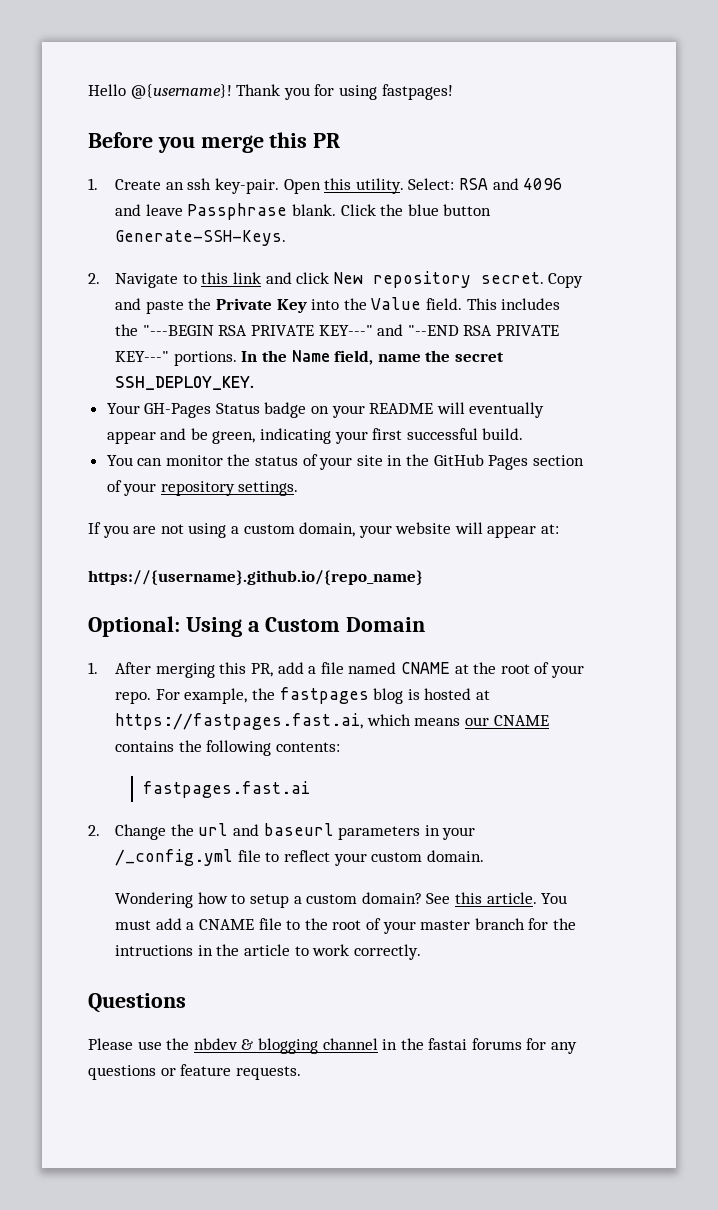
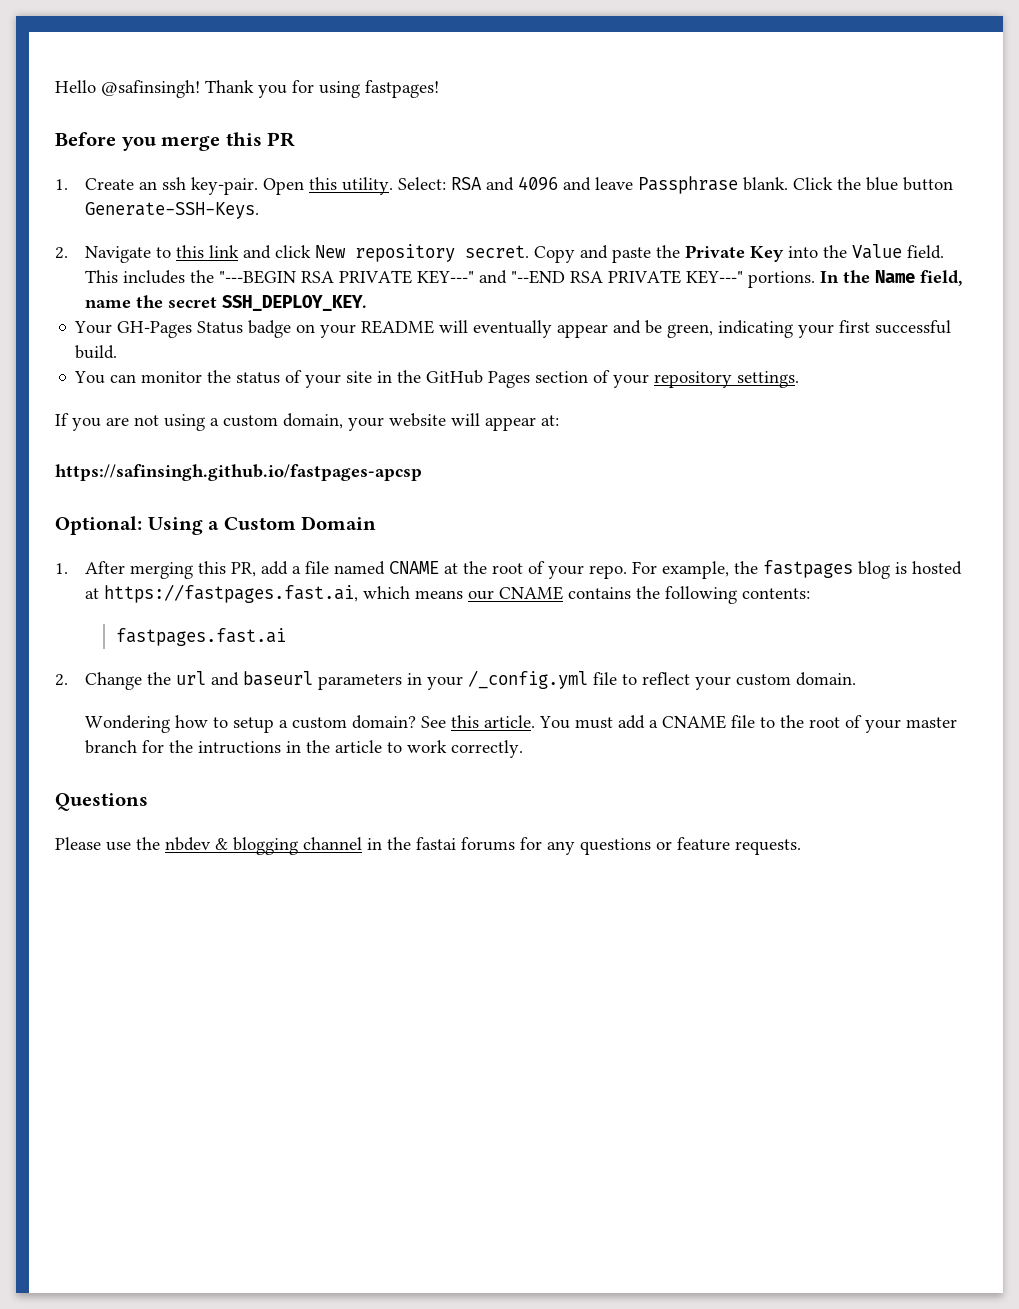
[130,84,232,99] @{username}! -> [101,80,200,98] @safinsingh!
[88,570,423,585] https://{username}.github.io/{repo_name} -> [55,464,422,481] https://safinsingh.github.io/fastpages-apcsp

